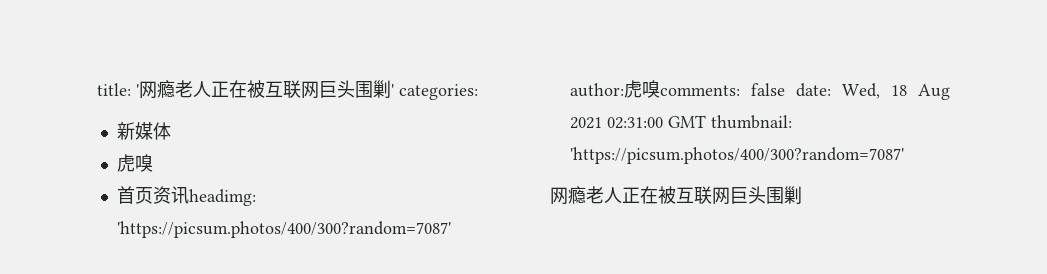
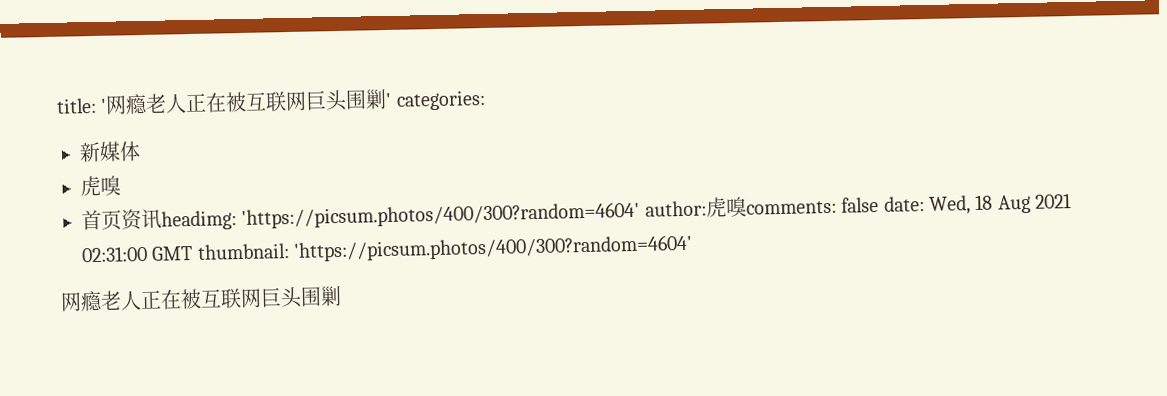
[116,221,451,238] 'https://picsum.photos/400/300?random=7087' -> [241,201,641,229] 'https://picsum.photos/400/300?random=4604'
[569,147,904,164] 'https://picsum.photos/400/300?random=7087' -> [293,234,694,262] 'https://picsum.photos/400/300?random=4604'

